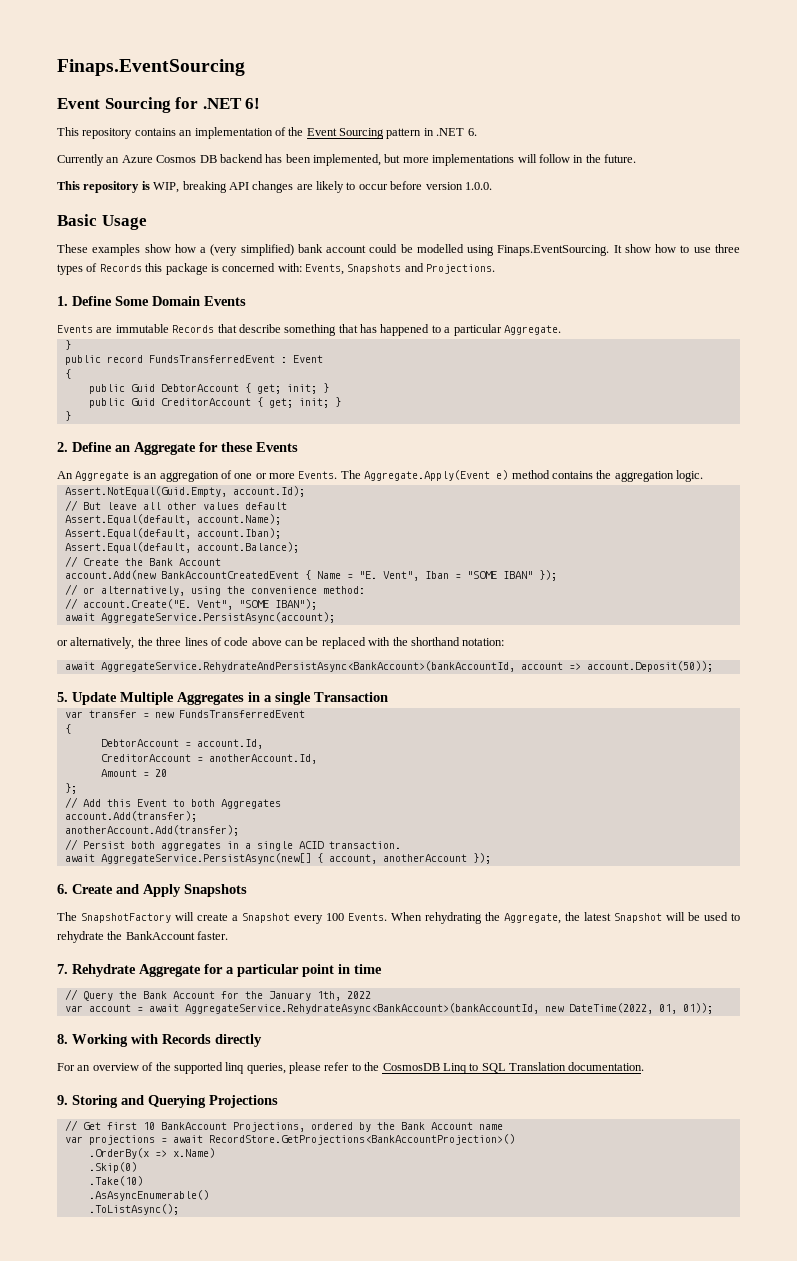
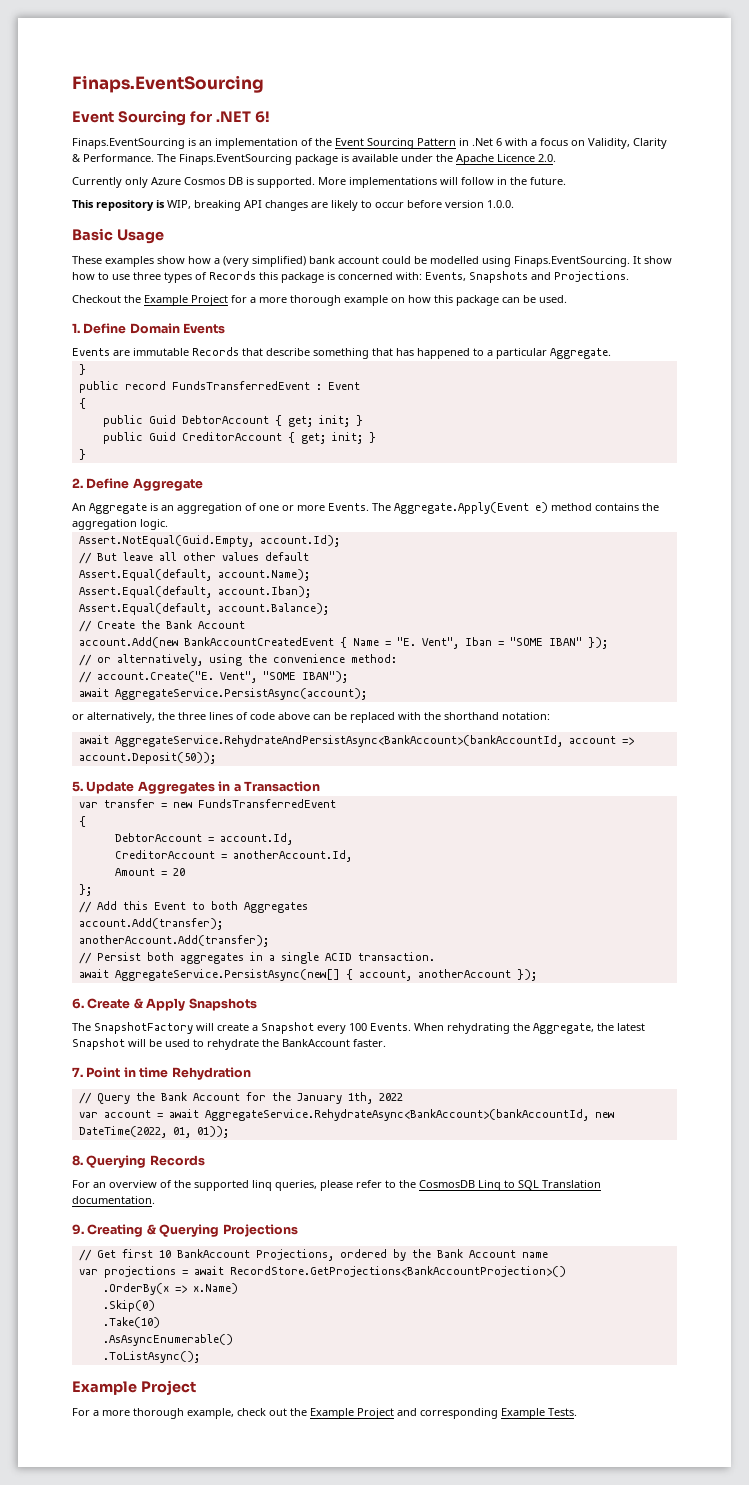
[57,127,176,139] This repository contains -> [72,138,196,149] Finaps.EventSourcing is
[386,128,477,139] pattern in .NET 6. -> [417,138,667,149] [72,154,556,165] Pattern in .Net 6 with a focus on Validity, Clarity & Performance. The Finaps.EventSourcing package is available under the Apache Licence 2.0.
[106,157,120,163] an -> [125,177,148,188] only
[219,154,429,166] backend has been implemented, but more -> [246,177,346,188] is supported. More
(496, 269) none -> [72,295,567,306] // Checkout the Example Project for a more thorough example on how this package can be used.
[115,296,149,306] Some -> (127, 328) none
[115,442,298,455] an Aggregate for these Events -> [132,478,203,491] Aggregate
[120,692,174,705] Multiple -> (135, 787) none
[275,692,311,705] single -> (241, 788) none
[116,884,139,894] and -> [133,998,143,1009] &
[72,964,334,977] Rehydrate Aggregate for a particular point -> [86,1067,121,1078] Point
(382, 969) none -> [171,1067,251,1080] Rehydration
[72,1034,262,1047] Working with Records directly -> [86,1155,205,1168] Querying Records
[72,1095,144,1108] Storing and -> [87,1224,156,1237] Creating &
(179, 1209) none -> [72,1380,196,1395] [72,1408,577,1419] // Example Project // For a more thorough example, check out the Example Project and corresponding Example Tests.

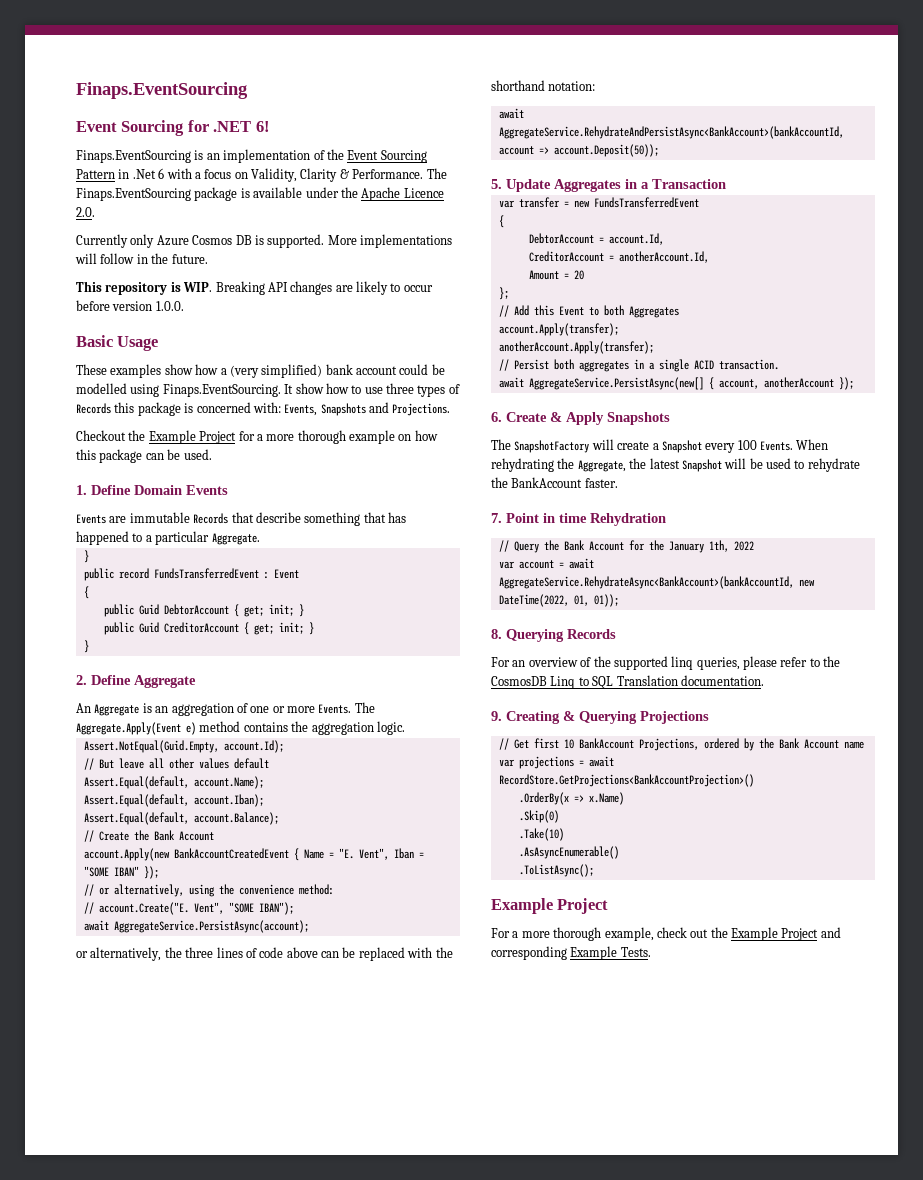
[167,200,241,211] WIP, breaking -> [183,281,265,295] WIP. Breaking
[78,637,178,648] account.Add(new -> [83,848,170,861] account.Apply(new
[78,918,223,930] [78,935,269,947] account.Add(transfer); // anotherAccount.Add(transfer); -> [498,323,619,336] [498,341,654,354] account.Apply(transfer); // anotherAccount.Apply(transfer);

